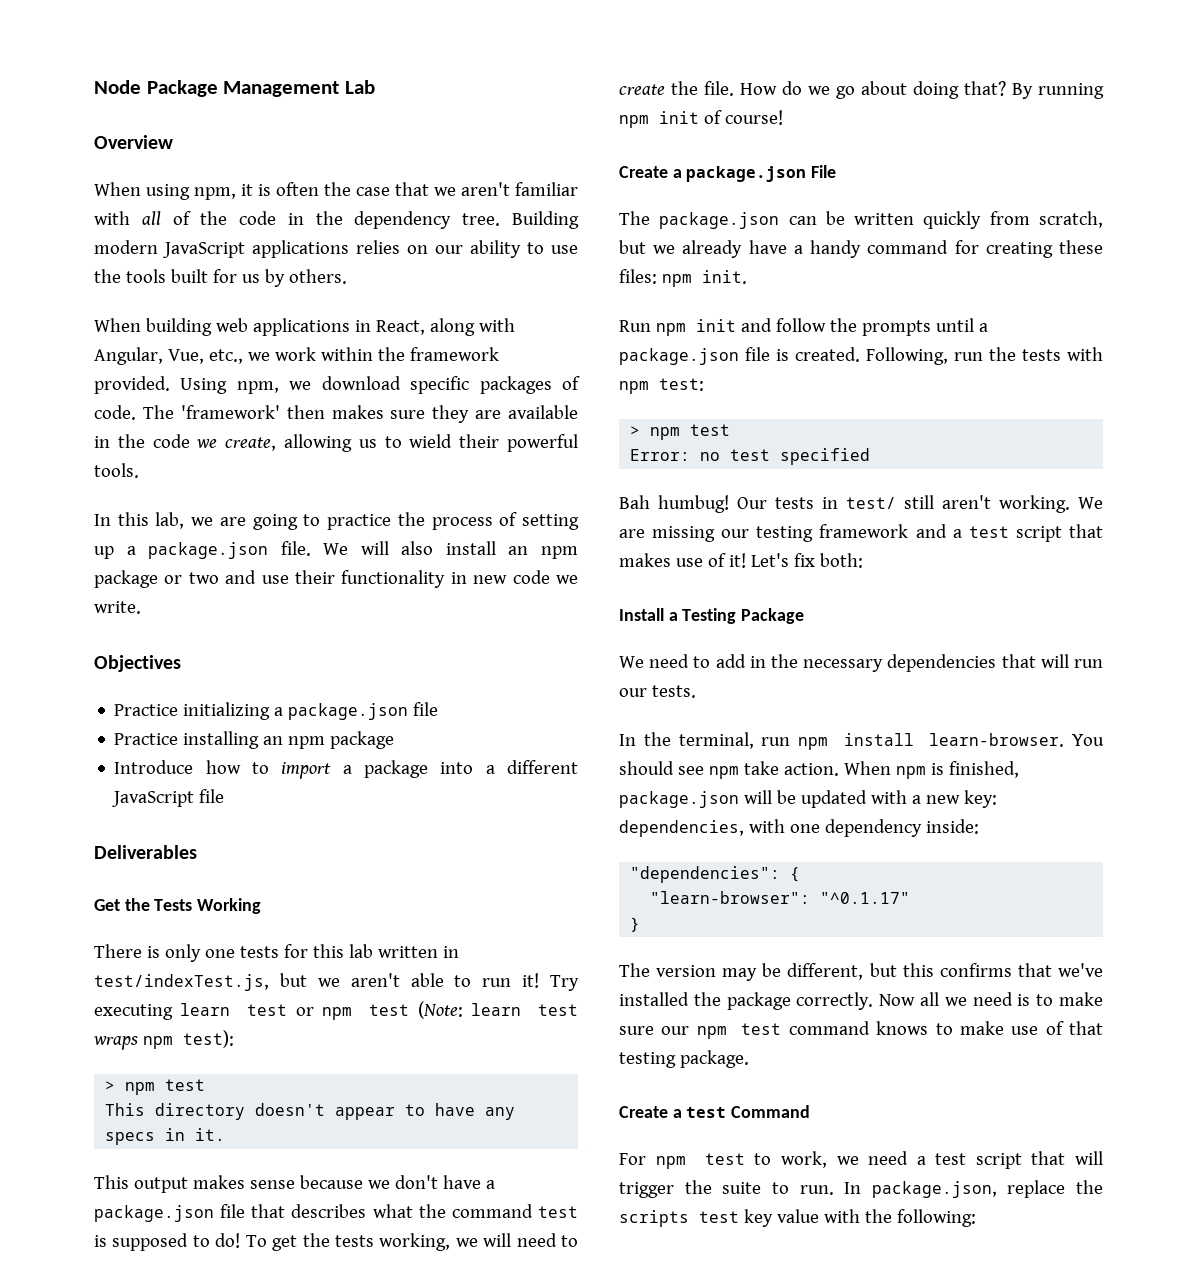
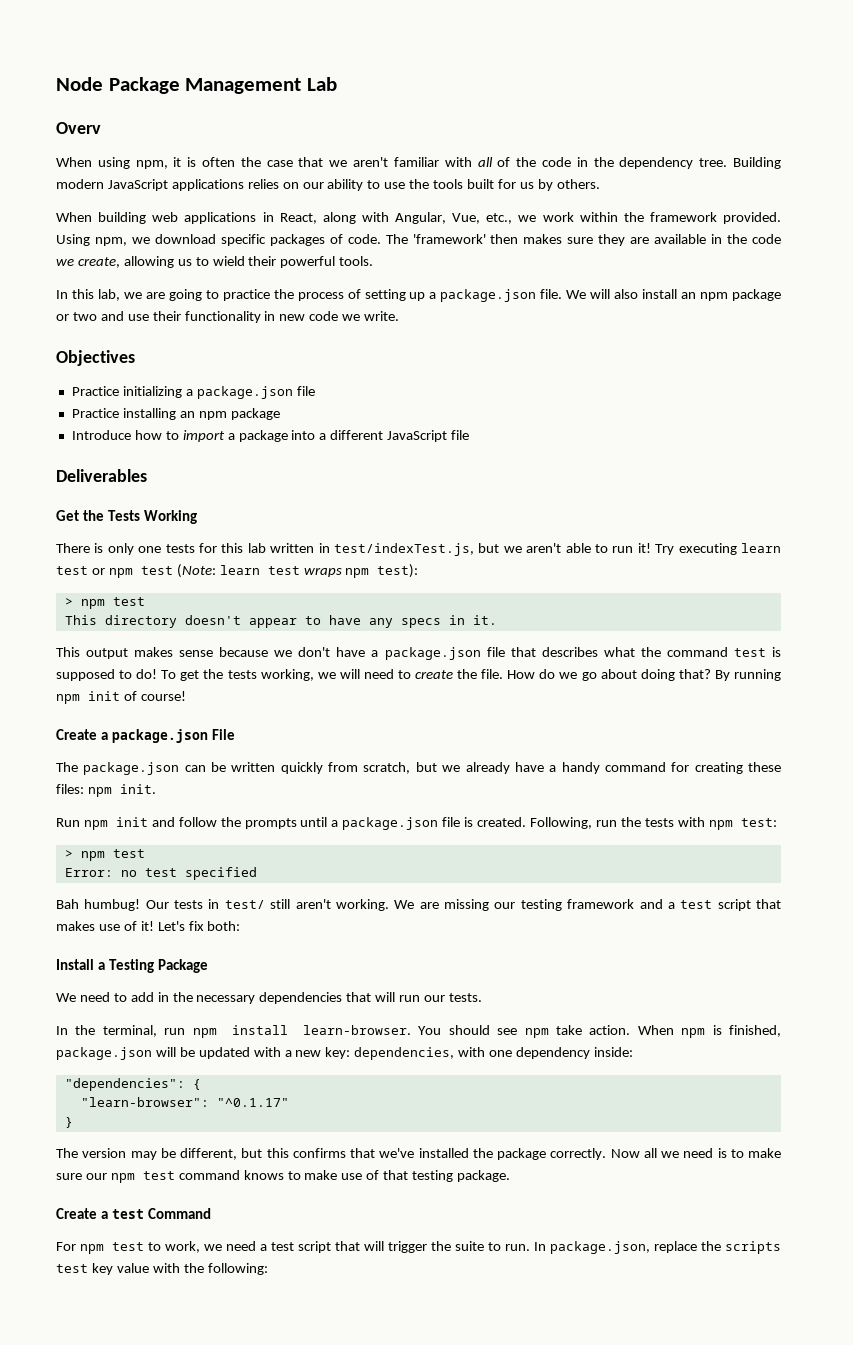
[94,135,173,149] Overview -> [56,122,101,134] Overv

